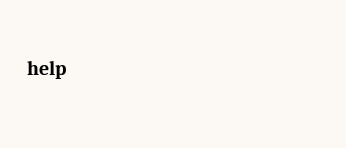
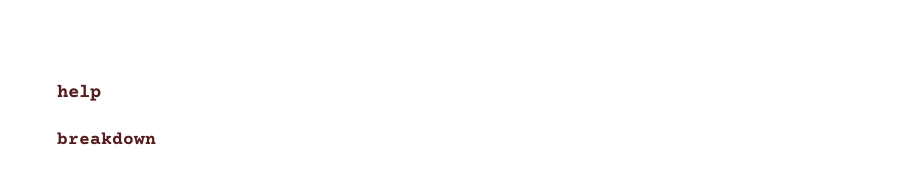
(66, 69) none -> [57,132,156,145] // breakdown

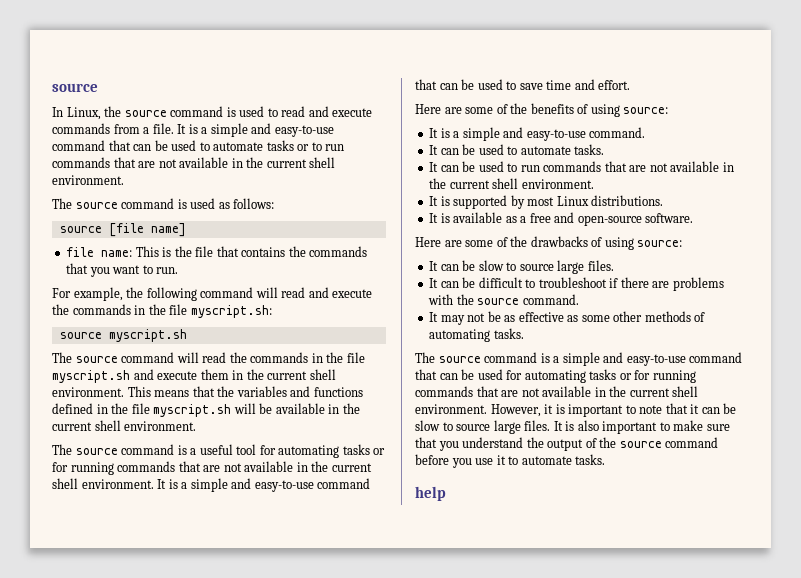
(57, 92) none -> [52,83,98,92] [52,106,373,120] [52,123,334,137] [52,140,345,151] [52,157,336,168] [52,175,124,185] [52,198,275,209] [59,223,186,237] [66,246,368,257] [66,263,179,277] [52,287,373,301] [52,304,272,318] [59,329,187,342] [52,352,365,363] [52,369,336,383] [52,386,363,397] [52,403,360,417] [52,420,197,431] [52,444,386,458] [52,461,372,475] [52,478,371,492] [415,79,631,90] [415,103,669,117] [429,127,646,141] [429,144,605,155] [429,161,734,172] [429,178,594,189] [429,195,664,209] [429,212,694,226] [415,236,683,250] [429,260,614,274] [429,277,724,291] [428,294,579,305] [429,311,706,325] [429,328,524,342] [415,352,743,366] [415,369,696,383] [415,386,699,397] [415,403,737,417] [415,420,730,434] [415,437,719,451] [415,454,606,468] source // In Linux, the source command is used to read and execute commands from a file. It is a simple and easy-to-use command that can be used to automate tasks or to run commands that are not available in the current shell environment. // The source command is used as follows: // source [file name] // file name: This is the file that contains the commands that you want to run. // For example, the following command will read and execute the commands in the file myscript.sh: // source myscript.sh // The source command will read the commands in the file myscript.sh and execute them in the current shell environment. This means that the variables and functions defined in the file myscript.sh will be available in the current shell environment. // The source command is a useful tool for automating tasks or for running commands that are not available in the current shell environment. It is a simple and easy-to-use command that can be used to save time and effort. // Here are some of the benefits of using source: // It is a simple and easy-to-use command. // It can be used to automate tasks. // It can be used to run commands that are not available in the current shell environment. // It is supported by most Linux distributions. // It is available as a free and open-source software. // Here are some of the drawbacks of using source: // It can be slow to source large files. // It can be difficult to troubleshoot if there are problems with the source command. // It may not be as effective as some other methods of automating tasks. // The source command is a simple and easy-to-use command that can be used for automating tasks or for running commands that are not available in the current shell environment. However, it is important to note that it can be slow to source large files. It is also important to make sure that you understand the output of the source command before you use it to automate tasks. //
[57,132,156,145] // breakdown -> (446, 493) none

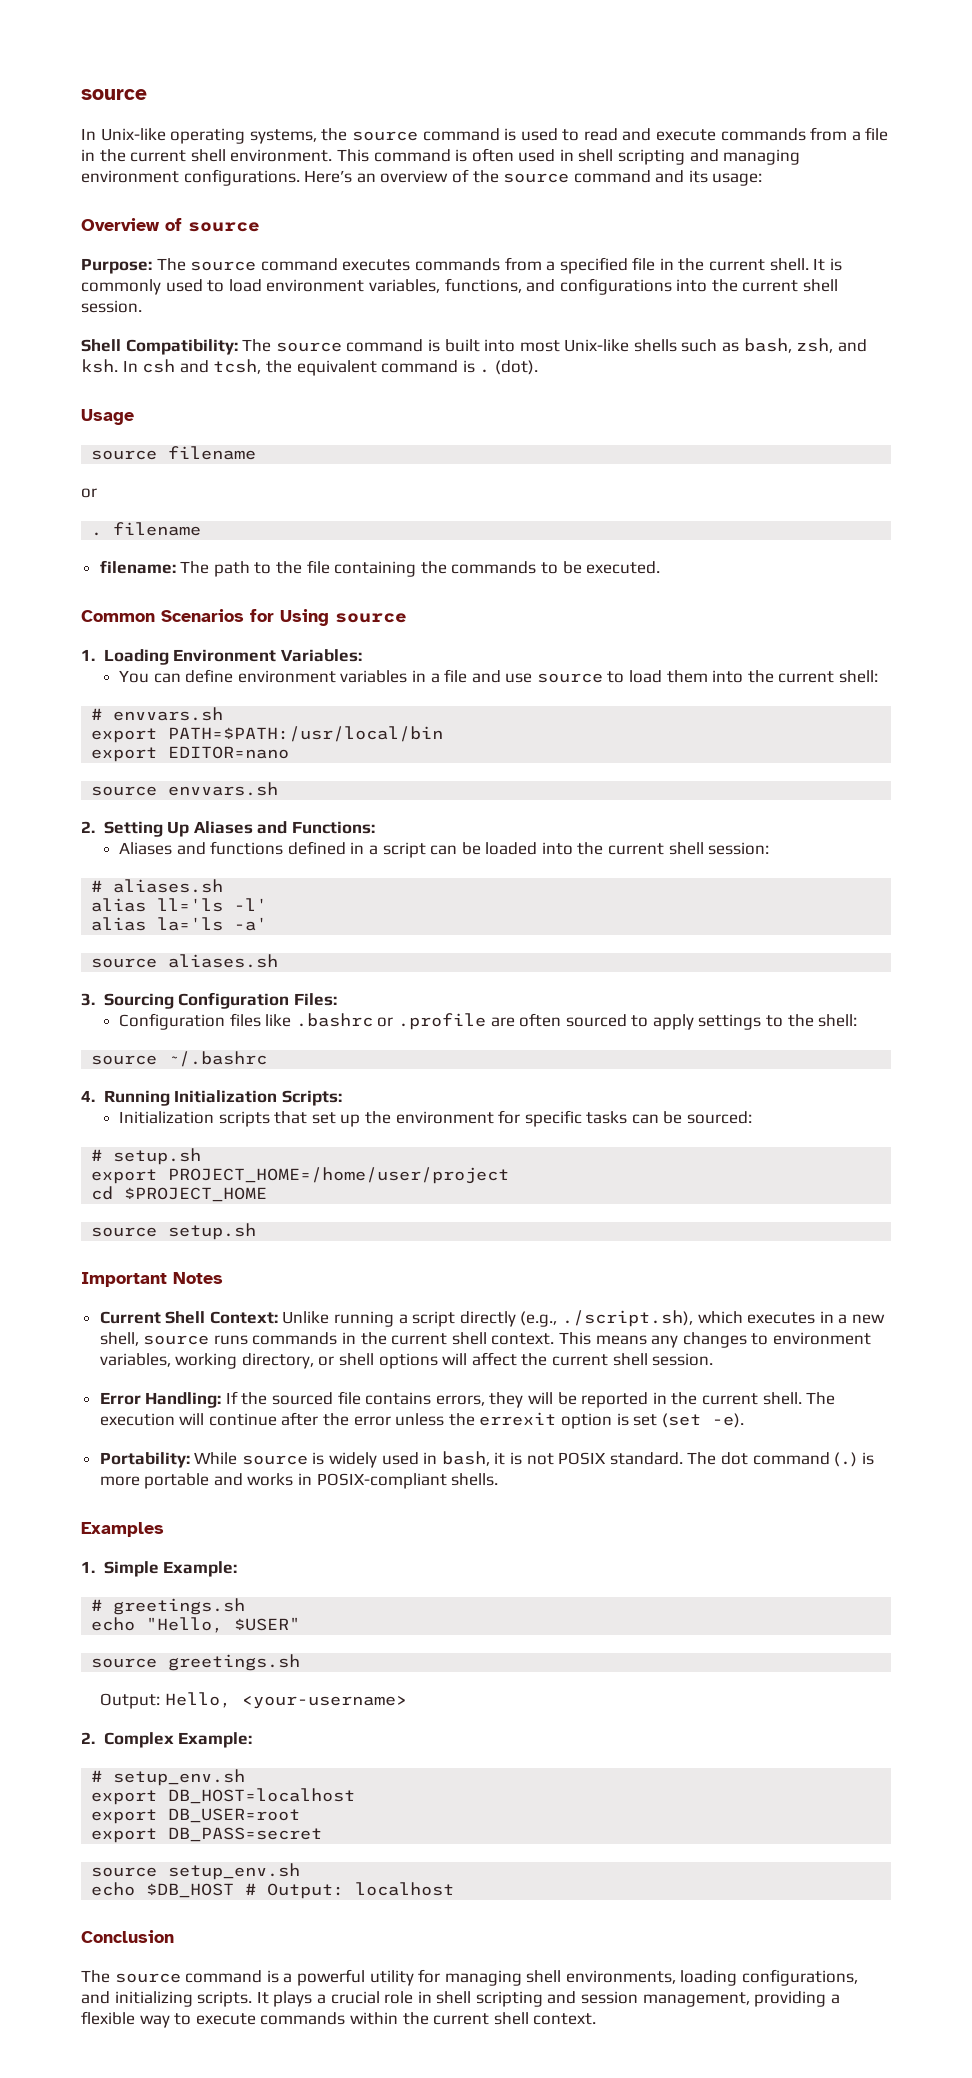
[66,107,101,120] Linux, -> [100,128,317,144] Unix-like operating systems,
[152,123,334,137] [52,140,345,151] [52,157,336,168] [52,175,124,185] [52,198,275,209] [59,223,186,237] [66,246,368,257] [66,263,179,277] [52,287,373,301] [52,304,272,318] [59,329,187,342] [52,352,365,363] [52,369,229,383] file. It is a simple and easy-to-use command that can be used to automate tasks or to run commands that are not available in the current shell environment. // The source command is used as follows: // source [file name] // file name: This is the file that contains the commands that you want to run. // For example, the following command will read and execute the commands in the file myscript.sh: // source myscript.sh // The source command will read the commands in the file myscript.sh and execute them -> [865,127,889,141] file
[154,386,363,397] [52,403,360,417] [52,420,197,431] [52,444,386,458] [52,461,372,475] [52,478,371,492] [415,79,631,90] [415,103,669,117] [429,127,646,141] [429,144,605,155] [429,161,734,172] [429,178,594,189] [429,195,664,209] [429,212,694,226] [415,236,683,250] [429,260,614,274] [429,277,724,291] [428,294,579,305] [429,311,706,325] [429,328,524,342] [415,352,743,366] [415,369,696,383] [415,386,699,397] [415,403,737,417] [415,420,730,434] [415,437,719,451] [415,454,606,468] [415,486,446,501] means that the variables and functions defined in the file myscript.sh will be available in the current shell environment. // The source command is a useful tool for automating tasks or for running commands that are not available in the current shell environment. It is a simple and easy-to-use command that can be used to save time and effort. // Here are some of the benefits of using source: // It is a simple and easy-to-use command. // It can be used to automate tasks. // It can be used to run commands that are not available in the current shell environment. // It is supported by most Linux distributions. // It is available as a free and open-source software. // Here are some of the drawbacks of using source: // It can be slow to source large files. // It can be difficult to troubleshoot if there are problems with the source command. // It may not be as effective as some other methods of automating tasks. // The source command is a simple and easy-to-use command that can be used for automating tasks or for running commands that are not available in the current shell environment. However, it is important to note that it can be slow to source large files. It is also important to make sure that you understand the output of the source command before you use it to automate tasks. // help -> [373,148,801,165] [81,169,763,186] [81,218,260,232] [81,257,842,274] [81,278,839,295] [81,300,142,313] [81,338,867,355] [81,359,538,376] [81,409,134,425] [91,446,257,460] [81,488,97,498] [91,522,202,536] [99,560,661,577] [81,609,407,626] [81,649,362,665] [118,669,879,683] [91,707,224,721] [91,726,444,743] [91,746,290,762] [91,782,279,796] [81,821,375,837] [118,841,770,858] [91,879,224,893] [91,898,268,912] [91,917,268,931] [91,954,279,968] [81,992,337,1009] [118,1013,858,1030] [91,1051,268,1067] [81,1090,342,1106] [118,1110,753,1127] [91,1148,202,1165] [91,1167,510,1184] [91,1186,268,1202] [91,1223,257,1240] [81,1272,223,1287] [99,1310,885,1327] [99,1332,871,1348] [99,1352,714,1369] [99,1391,836,1408] [99,1412,744,1429] [99,1451,874,1468] [99,1473,499,1489] [81,1522,164,1537] [81,1561,238,1577] [91,1598,246,1615] [91,1617,301,1633] [91,1654,301,1671] [100,1692,407,1709] [81,1732,253,1748] [91,1769,246,1786] [91,1788,356,1805] [91,1808,301,1824] [91,1827,323,1843] [91,1863,301,1880] [91,1882,455,1899] [81,1930,174,1943] [81,1969,859,1986] [81,1991,840,2007] [81,2011,597,2028] command is often used in shell scripting and managing environment configurations. Here’s an overview of the source command and its usage: // Overview of source // Purpose: The source command executes commands from a specified file in the current shell. It is commonly used to load environment variables, functions, and configurations into the current shell session. // Shell Compatibility: The source command is built into most Unix-like shells such as bash, zsh, and ksh. In csh and tcsh, the equivalent command is . (dot). // Usage // source filename // or // . filename // filename: The path to the file containing the commands to be executed. // Common Scenarios for Using source // 1. Loading Environment Variables: // You can define environment variables in a file and use source to load them into the current shell: // # envvars.sh // export PATH=$PATH:/usr/local/bin // export EDITOR=nano // source envvars.sh // 2. Setting Up Aliases and Functions: // Aliases and functions defined in a script can be loaded into the current shell session: // # aliases.sh // alias ll='ls -l' // alias la='ls -a' // source aliases.sh // 3. Sourcing Configuration Files: // Configuration files like .bashrc or .profile are often sourced to apply settings to the shell: // source ~/.bashrc // 4. Running Initialization Scripts: // Initialization scripts that set up the environment for specific tasks can be sourced: // # setup.sh // export PROJECT_HOME=/home/user/project // cd $PROJECT_HOME // source setup.sh // Important Notes // Current Shell Context: Unlike running a script directly (e.g., ./script.sh), which executes in a new shell, source runs commands in the current shell context. This means any changes to environment variables, working directory, or shell options will affect the current shell session. // Error Handling: If the sourced file contains errors, they will be reported in the current shell. The execution will continue after the error unless the errexit option is set (set -e). // Portability: While source is widely used in bash, it is not POSIX standard. The dot command (.) is more portable and works in POSIX-compliant shells. // Examples // 1. Simple Example: // # greetings.sh // echo "Hello, $USER" // source greetings.sh // Output: Hello, <your-username> // 2. Complex Example: // # setup_env.sh // export DB_HOST=localhost // export DB_USER=root // export DB_PASS=secret // source setup_env.sh // echo $DB_HOST # Output: localhost // Conclusion // The source command is a powerful utility for managing shell environments, loading configurations, and initializing scripts. It plays a crucial role in shell scripting and session management, providing a flexible way to execute commands within the current shell context.

